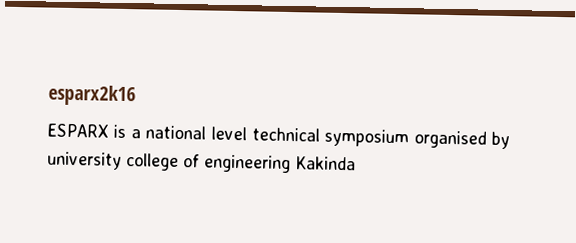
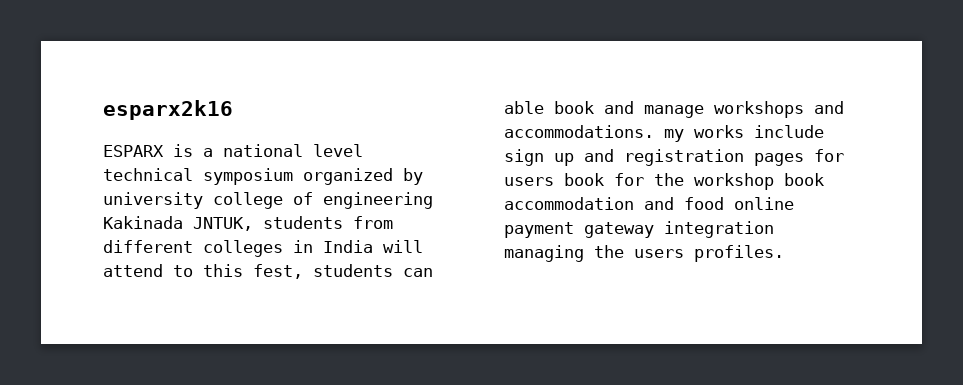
[413,130,487,149] organised -> [303,168,393,185] organized
[295,156,356,171] Kakinda -> [103,216,393,231] [103,240,423,257] [103,264,433,279] [504,101,844,118] [504,125,824,142] [504,149,844,166] [504,173,824,190] [504,197,794,210] [504,221,774,238] [504,245,784,262] Kakinada JNTUK, students from different colleges in India will attend to this fest, students can able book and manage workshops and accommodations. my works include sign up and registration pages for users book for the workshop book accommodation and food online payment gateway integration managing the users profiles.

